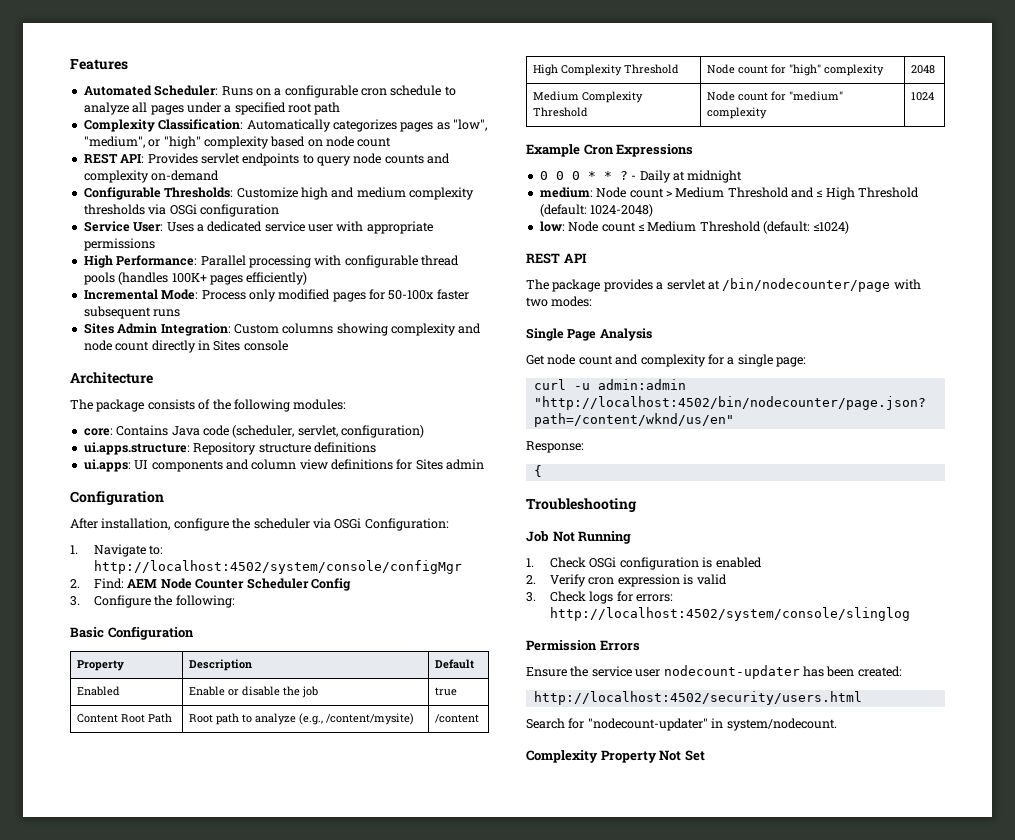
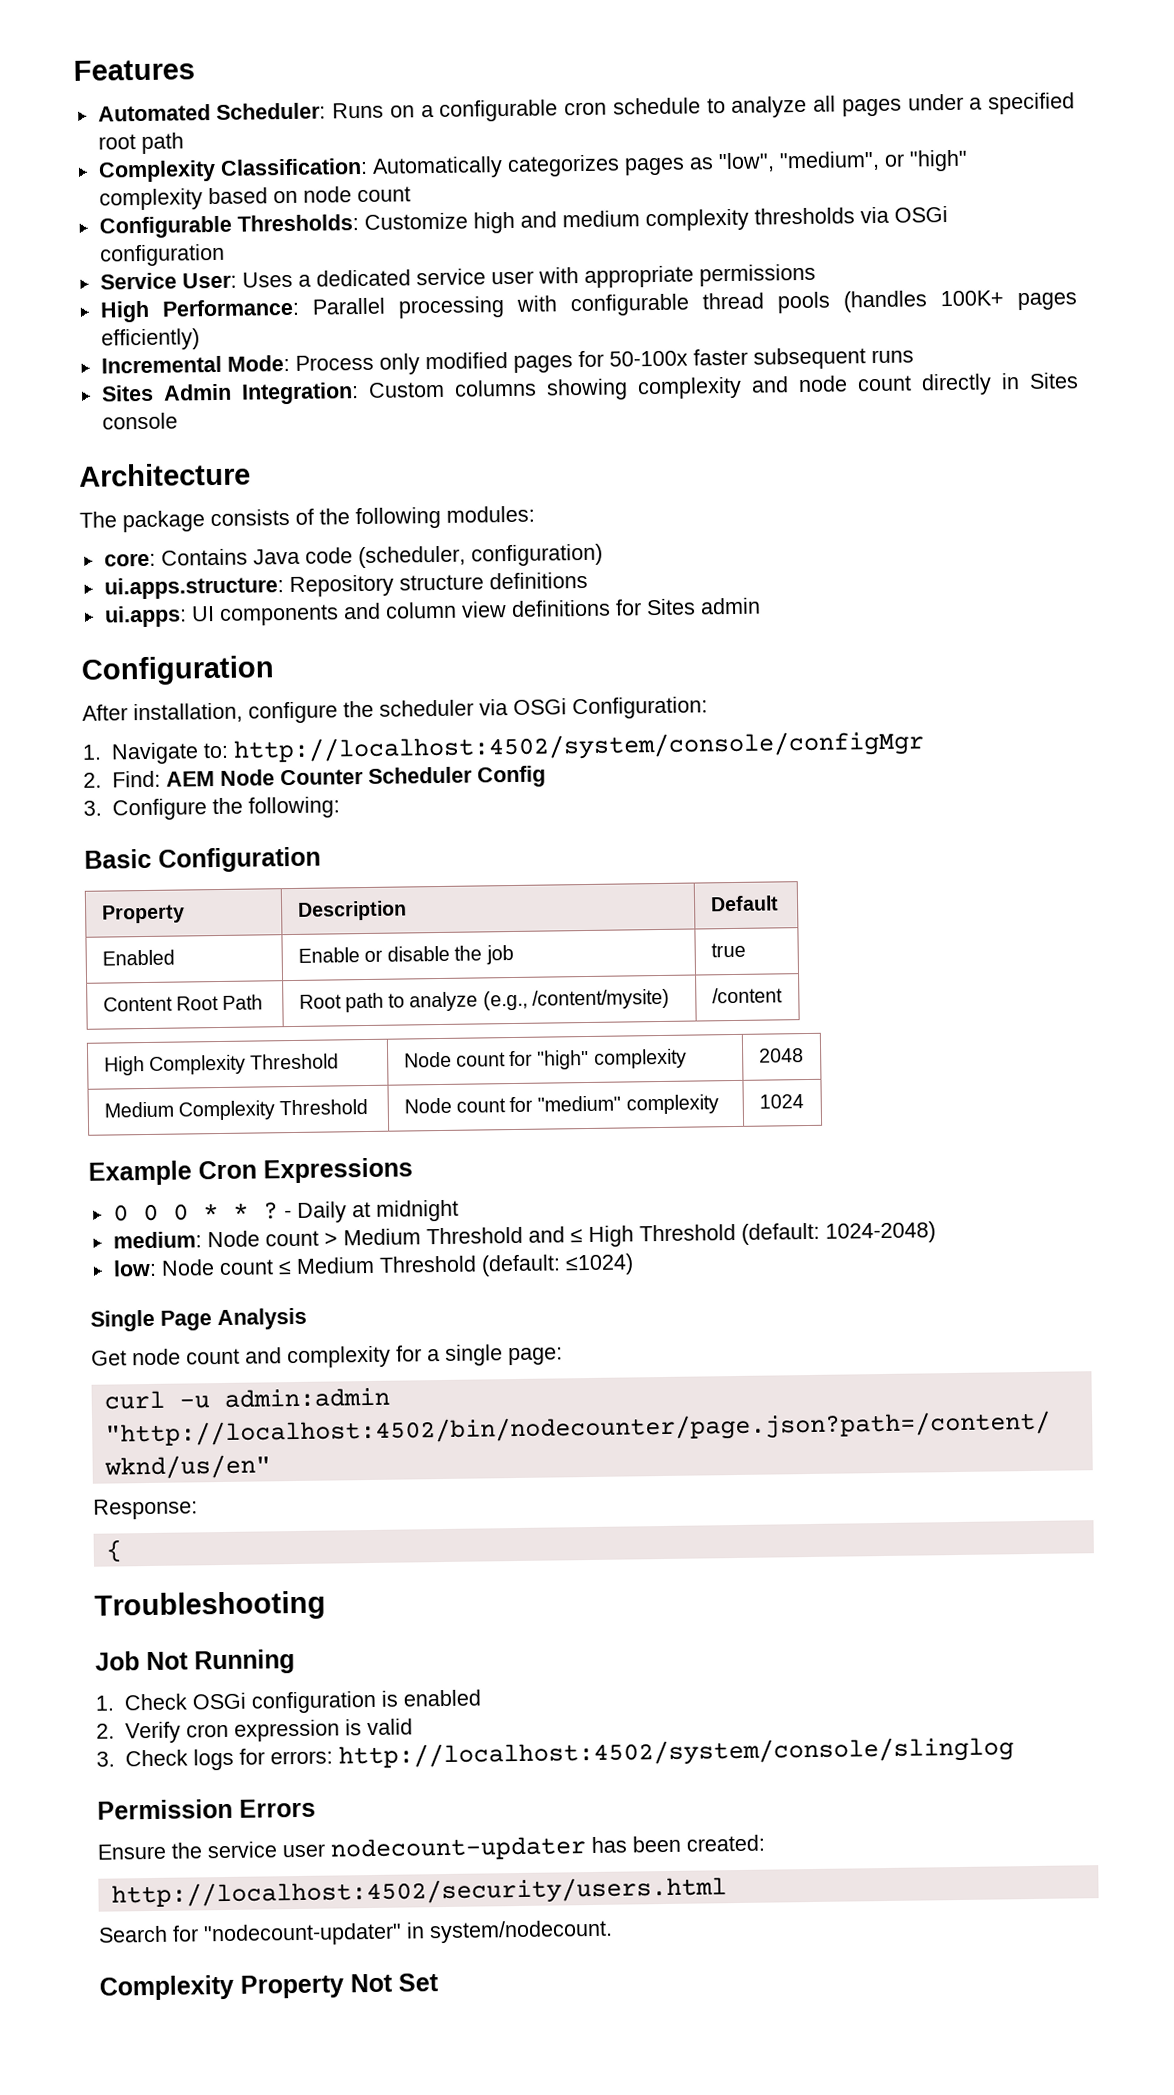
[83,153,451,166] [83,170,220,183] // REST API: Provides servlet endpoints to query node counts and complexity on-demand -> (411, 194) none
[297,425,338,437] servlet, -> (466, 557) none
[526,253,587,264] [526,278,921,292] [526,296,593,307] // REST API // The package provides a servlet at /bin/nodecounter/page with two modes: -> (634, 1264) none

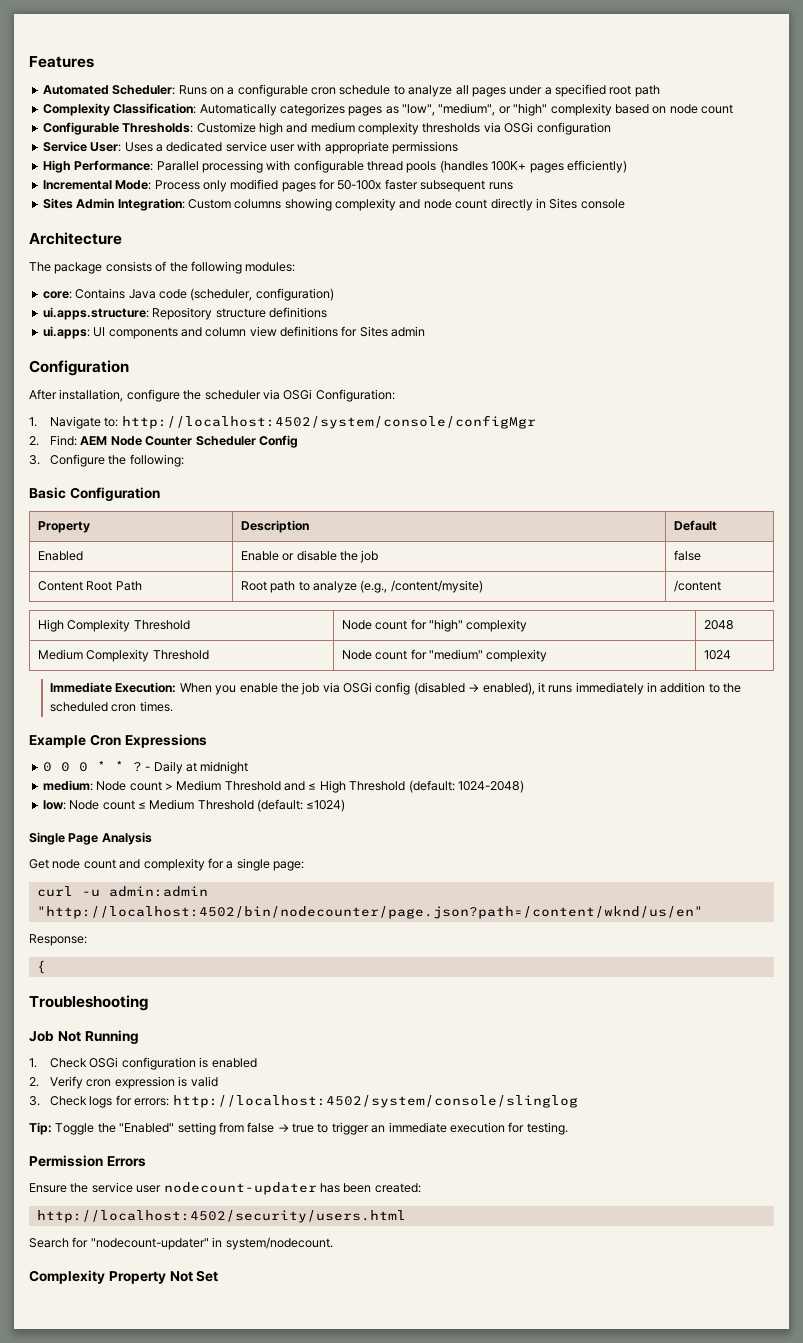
[710,942,746,958] true -> [673,550,701,561] false
(804, 1101) none -> [50,682,742,695] [50,701,173,712] // Immediate Execution: When you enable the job via OSGi config (disabled → enabled), it runs immediately in addition to the scheduled cron times.
(1014, 1753) none -> [29,1122,568,1135] // Tip: Toggle the "Enabled" setting from false → true to trigger an immediate execution for testing.

